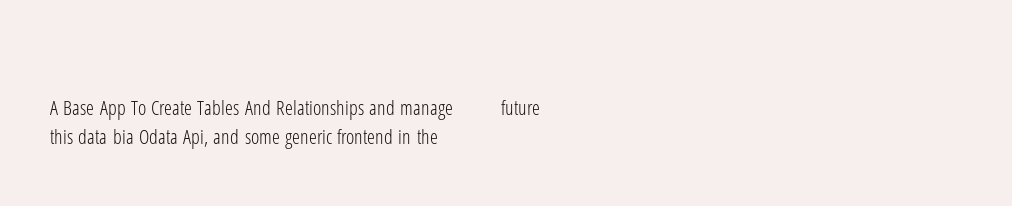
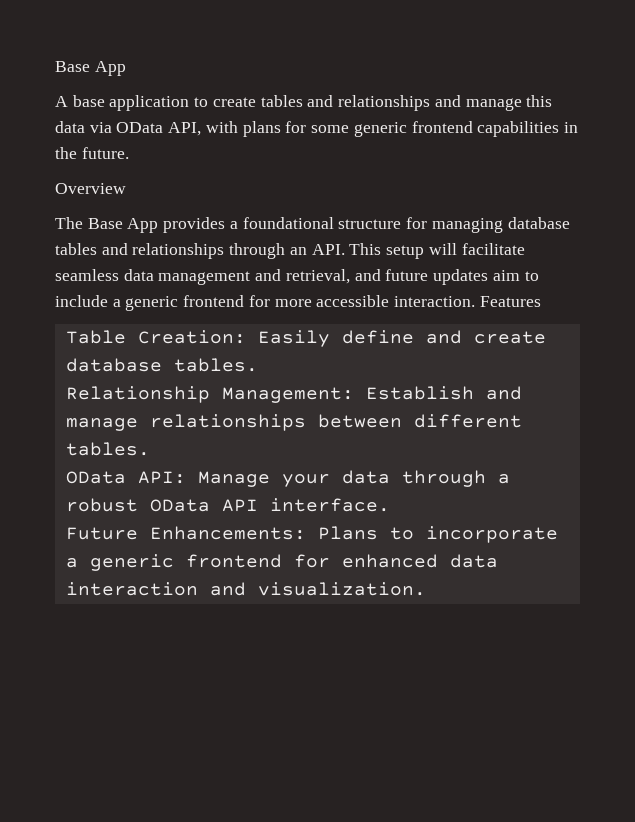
[50,100,454,120] [50,129,240,149] A Base App To Create Tables And Relationships and manage this data bia Odata Api, and -> [55,61,126,76] [55,95,553,111] [55,121,307,137] Base App // A base application to create tables and relationships and manage this data via OData API, with plans for
(394, 136) none -> [477,121,560,137] capabilities
[501,100,540,115] future -> [81,147,129,159] [55,183,126,194] [55,217,570,233] [55,243,525,259] [55,269,539,285] [55,295,541,311] [65,330,546,347] [65,358,258,372] [65,386,522,403] [65,414,522,431] [65,442,150,456] [65,470,510,487] [65,498,390,512] [65,526,558,543] [65,554,498,571] [65,582,426,596] future. // Overview // The Base App provides a foundational structure for managing database tables and relationships through an API. This setup will facilitate seamless data management and retrieval, and future updates aim to include a generic frontend for more accessible interaction. Features // Table Creation: Easily define and create database tables. // Relationship Management: Establish and manage relationships between different tables. // OData API: Manage your data through a robust OData API interface. // Future Enhancements: Plans to incorporate a generic frontend for enhanced data interaction and visualization.

